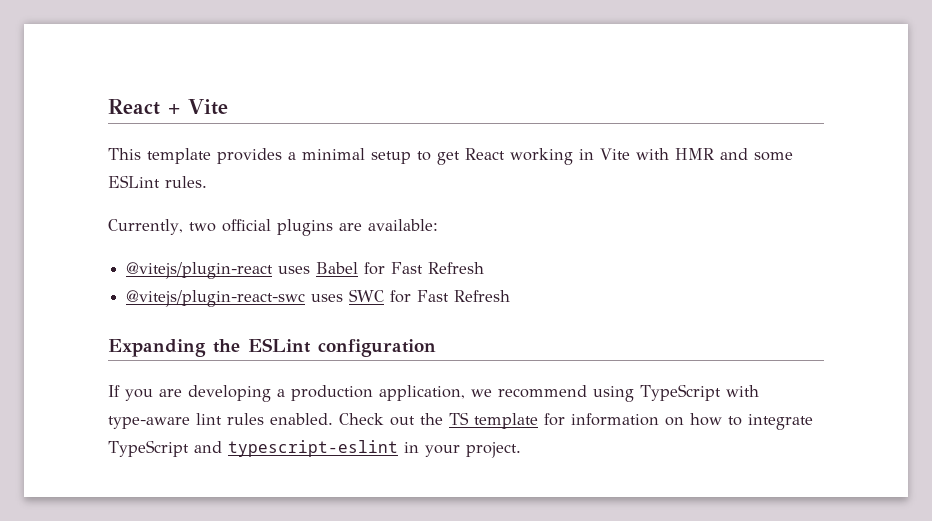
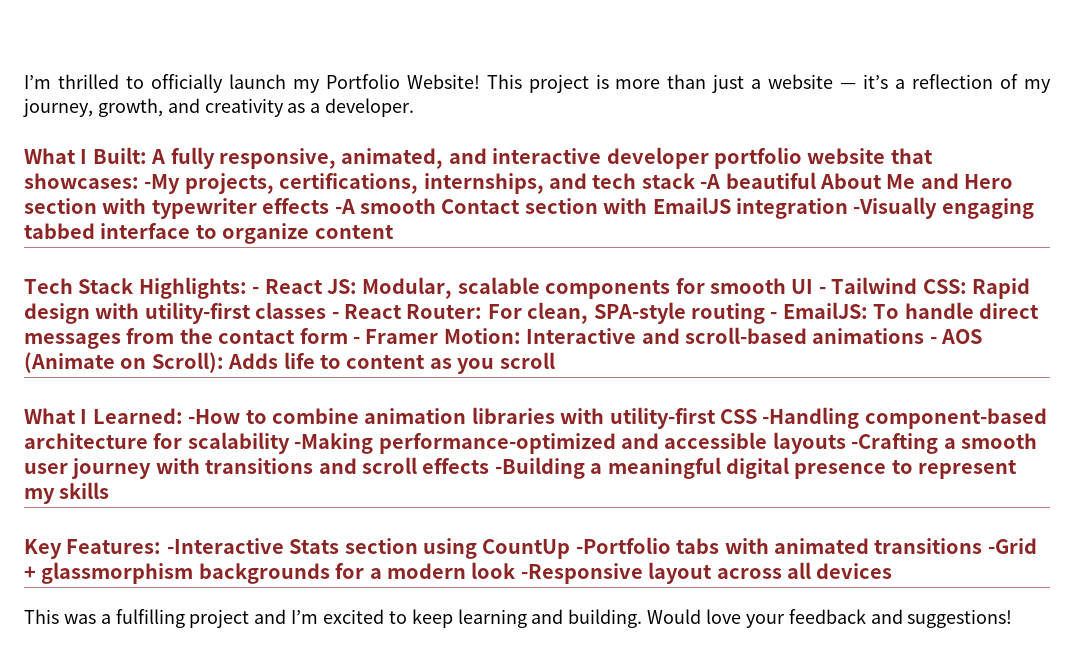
[108,99,228,115] [108,148,793,165] [108,175,207,188] [108,219,438,236] [126,262,485,279] [126,289,511,307] [108,338,436,357] [108,384,759,402] [108,412,813,430] [108,440,521,458] React + Vite // This template provides a minimal setup to get React working in Vite with HMR and some ESLint rules. // Currently, two official plugins are available: // @vitejs/plugin-react uses Babel for Fast Refresh // @vitejs/plugin-react-swc uses SWC for Fast Refresh // Expanding the ESLint configuration // If you are developing a production application, we recommend using TypeScript with type-aware lint rules enabled. Check out the TS template for information on how to integrate TypeScript and typescript-eslint in your project. -> [24,74,1052,93] [23,98,415,117] [24,147,933,169] [24,172,1014,194] [24,197,1034,219] [24,223,394,244] [24,277,1030,299] [24,302,1039,324] [24,327,983,349] [24,352,555,374] [24,407,1047,429] [24,432,1037,454] [24,457,1018,479] [24,482,110,504] [24,537,1037,559] [24,562,893,584] [24,609,1013,628] I’m thrilled to officially launch my Portfolio Website! This project is more than just a website — it’s a reflection of my journey, growth, and creativity as a developer. // What I Built: A fully responsive, animated, and interactive developer portfolio website that showcases: -My projects, certifications, internships, and tech stack -A beautiful About Me and Hero section with typewriter effects -A smooth Contact section with EmailJS integration -Visually engaging tabbed interface to organize content // Tech Stack Highlights: - React JS: Modular, scalable components for smooth UI - Tailwind CSS: Rapid design with utility-first classes - React Router: For clean, SPA-style routing - EmailJS: To handle direct messages from the contact form - Framer Motion: Interactive and scroll-based animations - AOS (Animate on Scroll): Adds life to content as you scroll // What I Learned: -How to combine animation libraries with utility-first CSS -Handling component-based architecture for scalability -Making performance-optimized and accessible layouts -Crafting a smooth user journey with transitions and scroll effects -Building a meaningful digital presence to represent my skills // Key Features: -Interactive Stats section using CountUp -Portfolio tabs with animated transitions -Grid + glassmorphism backgrounds for a modern look -Responsive layout across all devices // This was a fulfilling project and I’m excited to keep learning and building. Would love your feedback and suggestions!

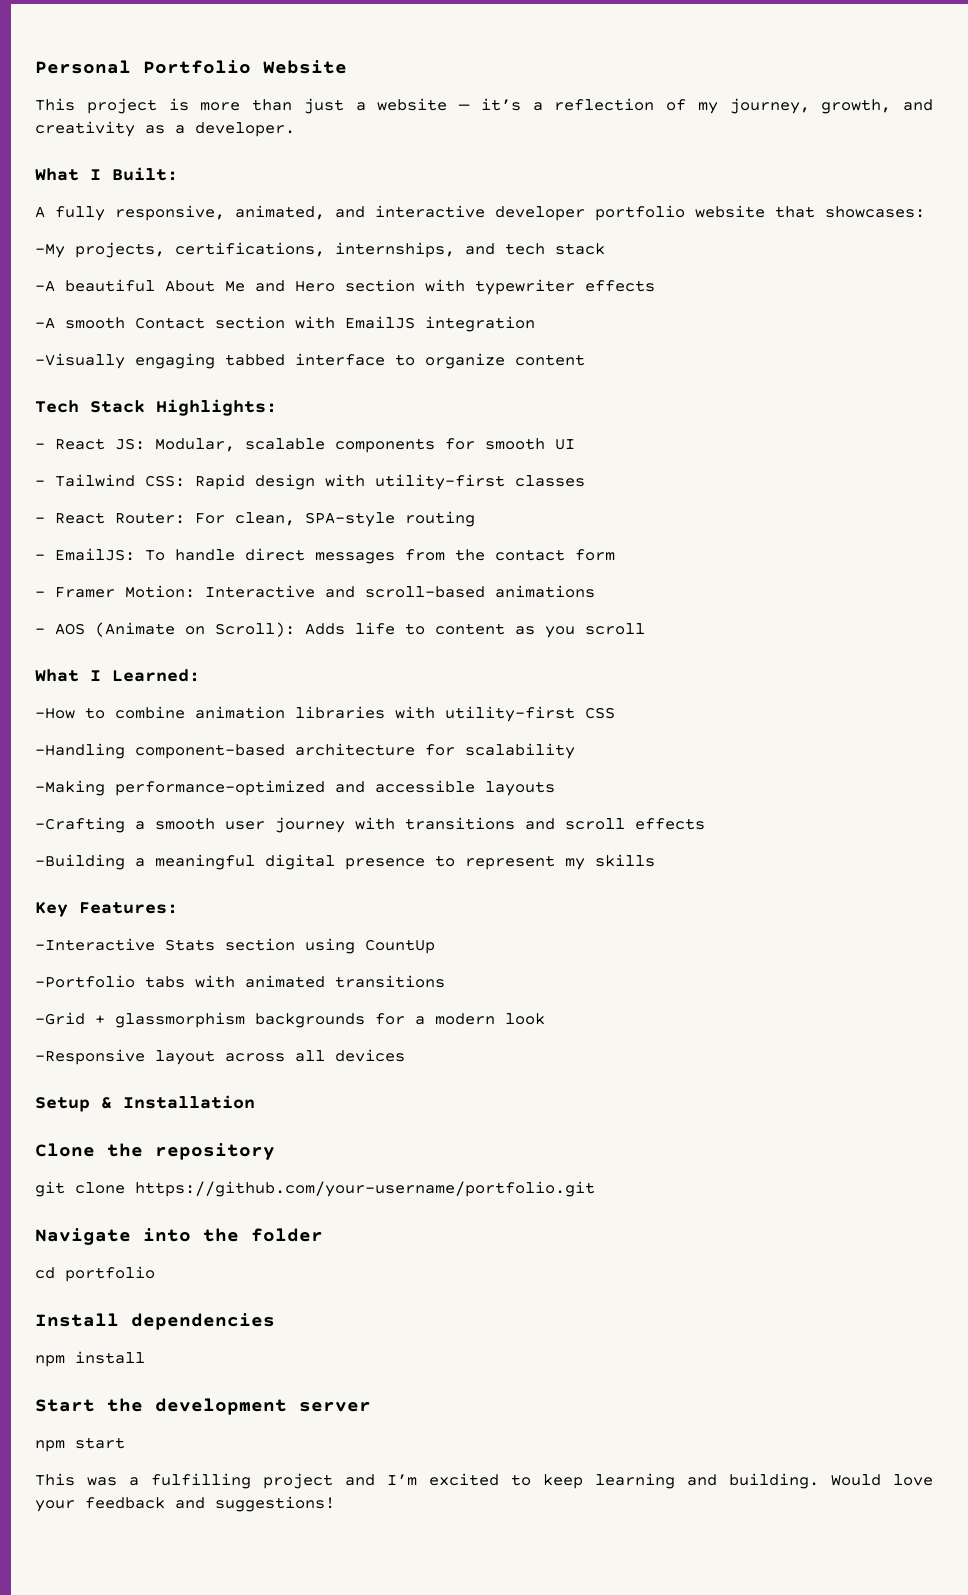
[24,74,480,93] I’m thrilled to officially launch my Portfolio Website! -> [35,60,347,74] Personal Portfolio Website //
(147, 155) none -> (178, 174) //
(139, 181) none -> (925, 212) //
(695, 181) none -> (605, 249) //
(330, 206) none -> (655, 286) //
(848, 208) none -> (535, 324) //
(247, 288) none -> (277, 407) //
(814, 286) none -> (575, 444) //
(327, 310) none -> (585, 481) //
(765, 313) none -> (475, 519) //
(348, 336) none -> (615, 555) //
(925, 336) none -> (595, 591) //
(183, 416) none -> (200, 675) //
(757, 416) none -> (615, 713) //
(290, 443) none -> (575, 751) //
(846, 443) none -> (555, 788) //
(490, 466) none -> (705, 824) //
(162, 546) none -> (178, 908) //
(571, 549) none -> (435, 946) //
(983, 546) none -> (445, 981) //
(516, 570) none -> (545, 1019) //
(893, 571) none -> [35,1095,255,1112] [35,1143,275,1160] [35,1181,595,1197] [35,1228,323,1245] [35,1266,155,1282] [35,1313,275,1330] [35,1351,145,1367] [35,1398,371,1415] [35,1437,125,1452] // Setup & Installation // Clone the repository // git clone https://github.com/your-username/portfolio.git // Navigate into the folder // cd portfolio // Install dependencies // npm install // Start the development server // npm start

